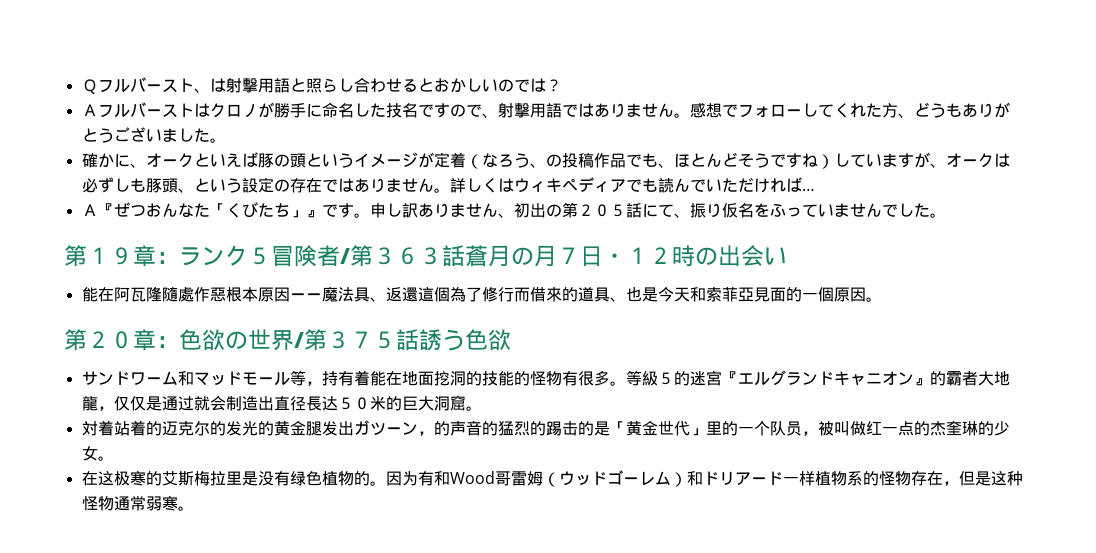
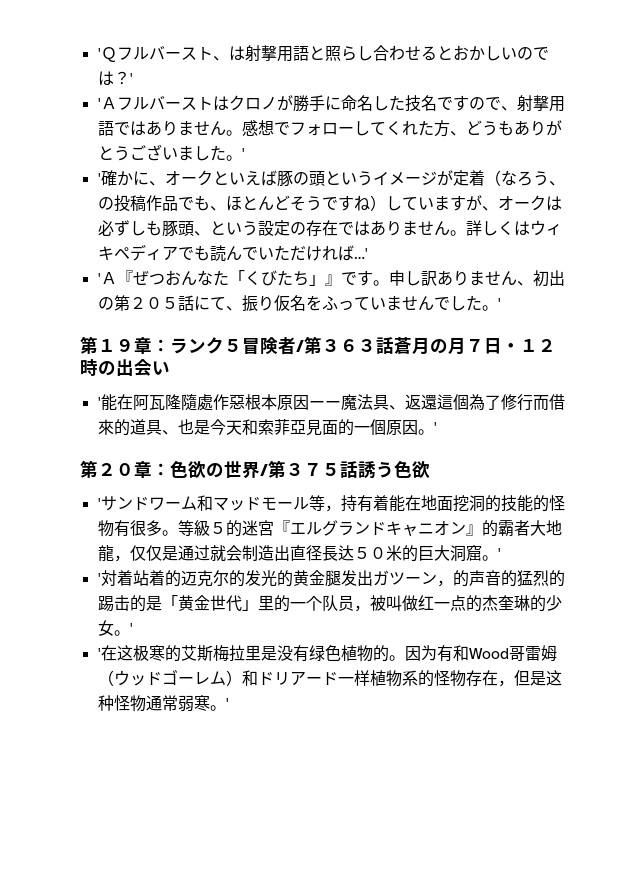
(81, 87) none -> [97,48,101,59] '
(562, 85) // -> [129,73,133,84] [97,98,101,109] ' // '
(226, 140) // -> [241,148,245,159] [97,173,101,184] ' // '
[801,188,815,191] … // -> [353,248,368,259] [97,273,101,284] …' // '
(946, 215) none -> [497,298,501,309] '
(787, 256) none -> [97,397,101,408] '
(882, 299) none -> [433,422,437,433] '
(511, 340) none -> [97,498,101,509] '
(482, 408) // -> [497,548,501,559] [97,573,101,584] ' // '
(114, 458) // -> [129,623,133,634] [97,648,101,659] ' // '
(194, 508) none -> [225,698,229,709] '

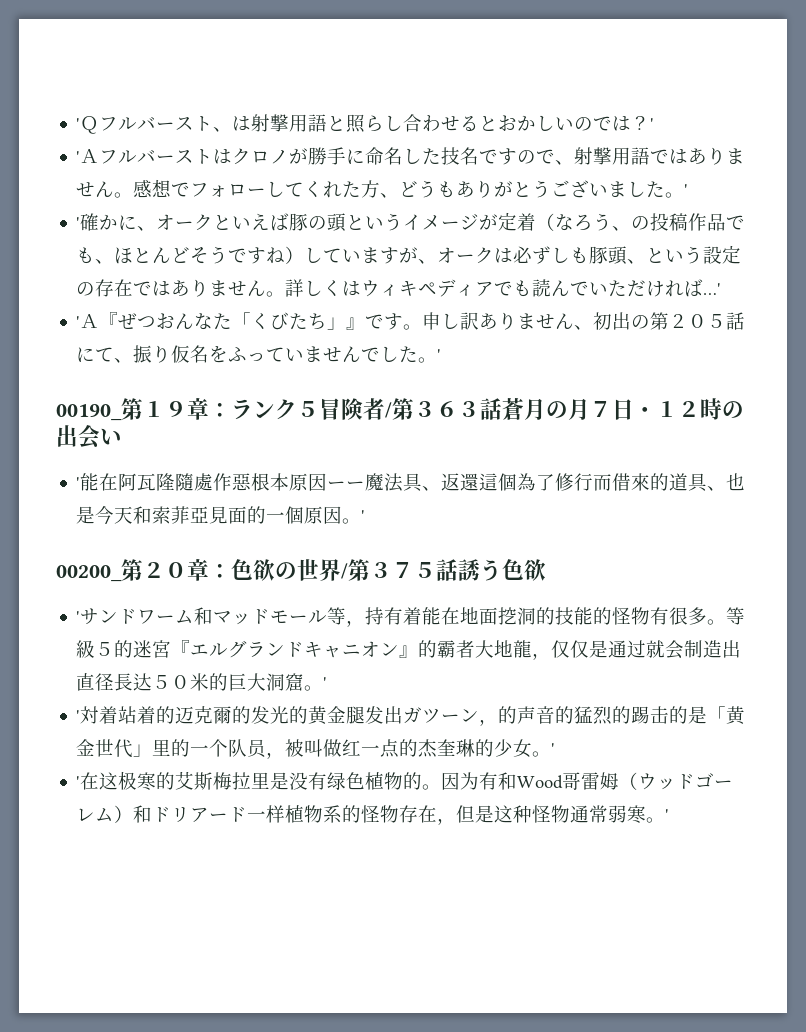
(501, 303) none -> [56,404,122,421] 00190_
(437, 427) none -> [56,565,122,582] 00200_
[212,570,229,586] 尔 -> [213,706,233,724] 爾

